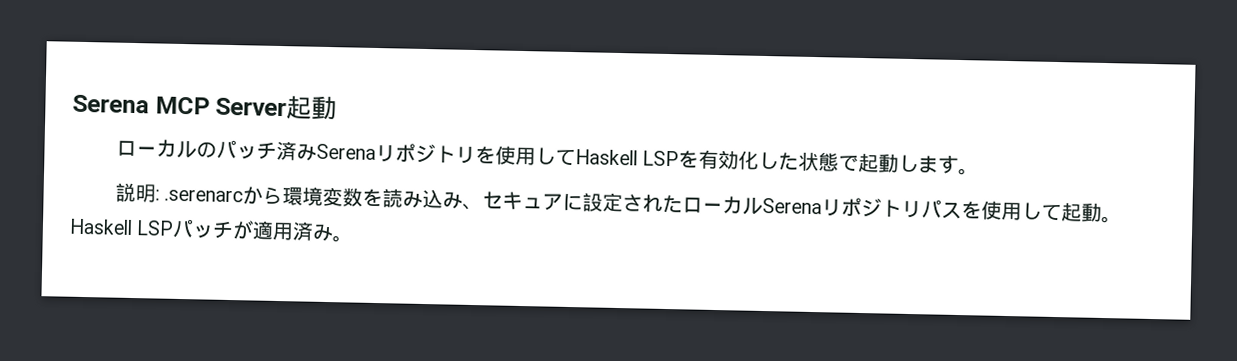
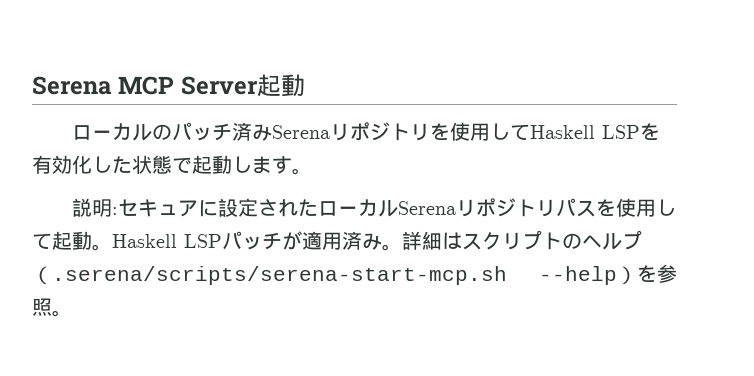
[163,186,483,211] .serenarcから環境変数を読み込み、 -> (118, 211) none
(354, 239) none -> [402,230,642,250] [32,264,677,285] [32,298,72,317] 詳細はスクリプトのヘルプ（.serena/scripts/serena-start-mcp.sh --help）を参照。

